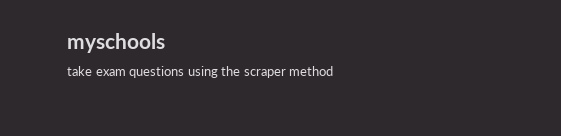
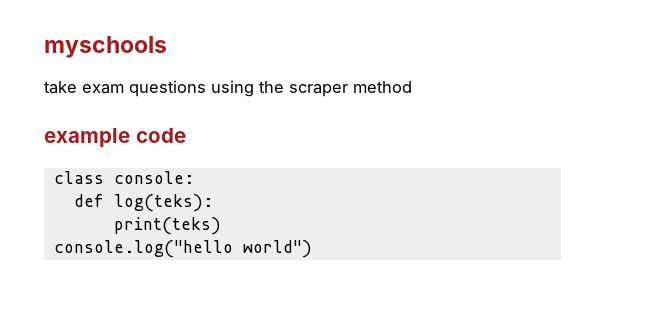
(334, 71) none -> [44,128,186,147] [53,171,194,184] [73,194,213,212] [113,217,221,235] [53,240,312,258] // example code // class console: // def log(teks): // print(teks) // console.log("hello world")

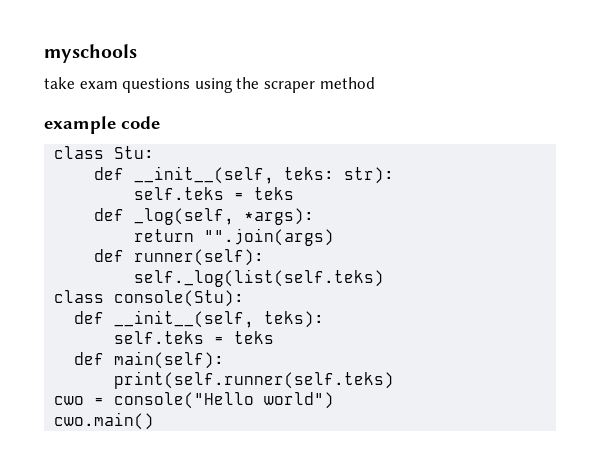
[113,171,194,184] [73,194,213,212] [113,217,221,235] [53,240,233,258] console: // def log(teks): // print(teks) // console.log("hello -> [114,146,155,159] [94,166,395,184] [134,187,295,200] [94,208,315,225] [134,228,335,246] [94,249,265,266] [134,269,385,287] [54,290,245,307] [74,310,325,328] [114,331,275,344] [74,351,225,369] [114,371,395,389] [54,392,255,409] Stu: // def __init__(self, teks: str): // self.teks = teks // def _log(self, *args): // return "".join(args) // def runner(self): // self._log(list(self.teks) // class console(Stu): // def __init__(self, teks): // self.teks = teks // def main(self): // print(self.runner(self.teks) // cwo = console("Hello
(312, 249) none -> [54,412,155,430] // cwo.main()

